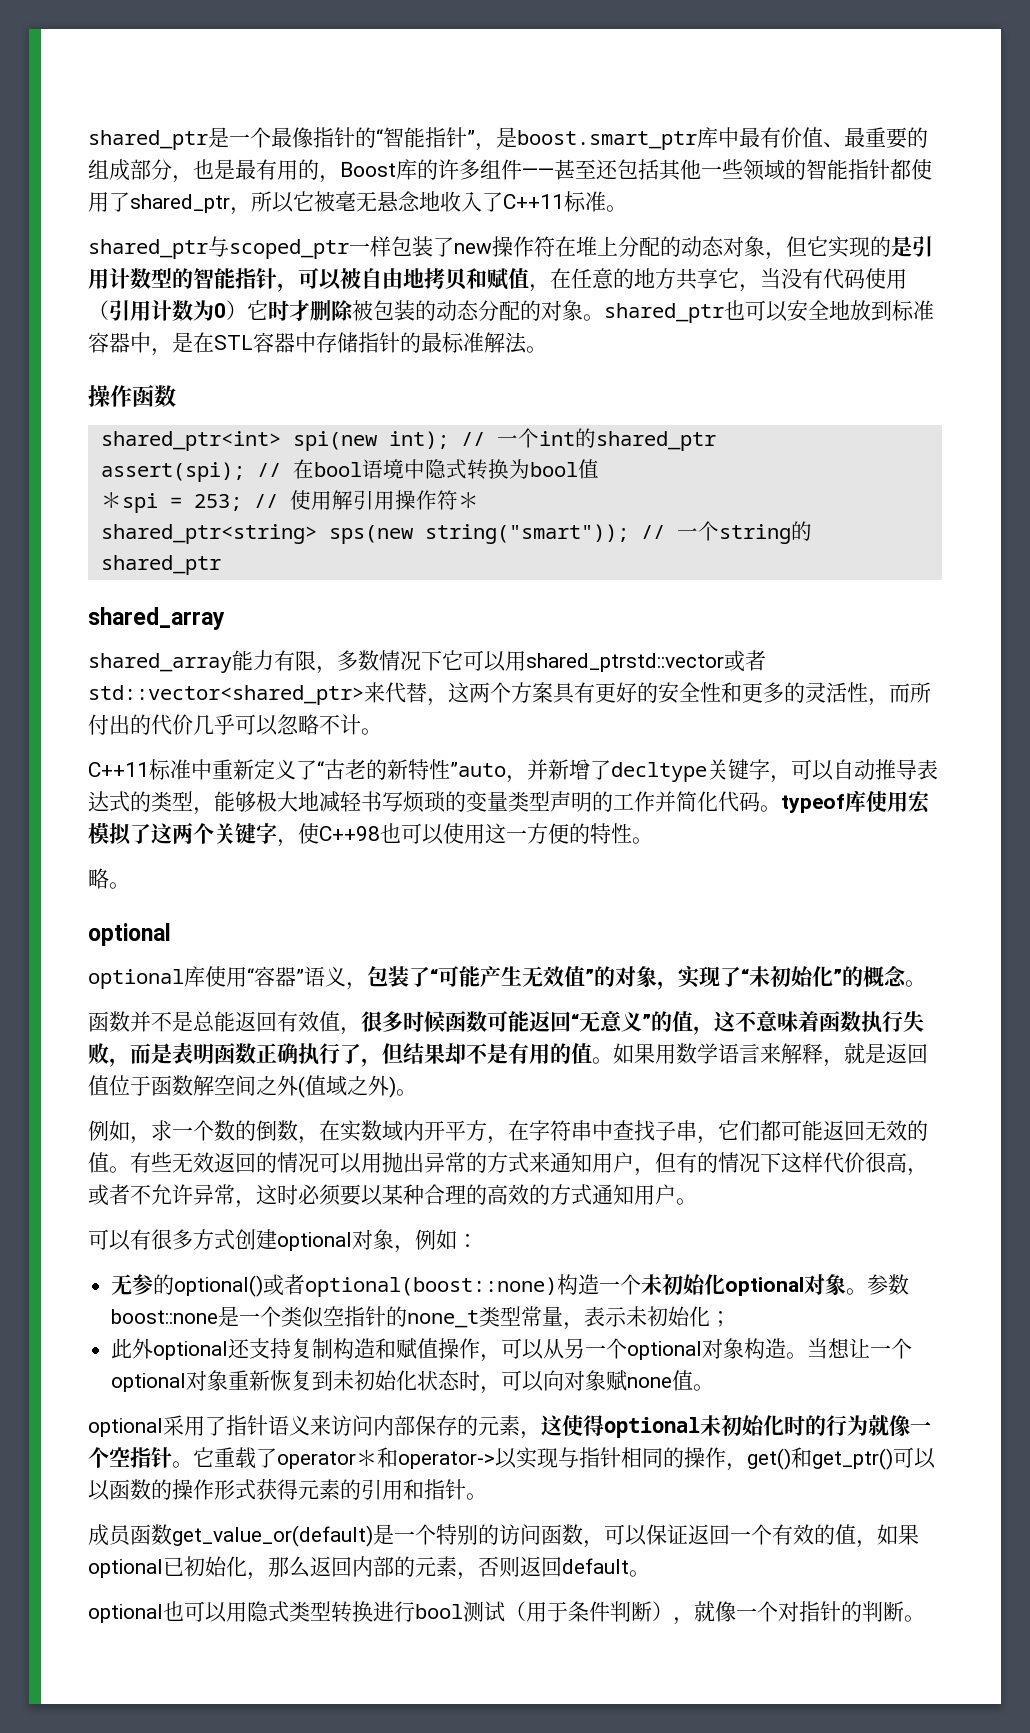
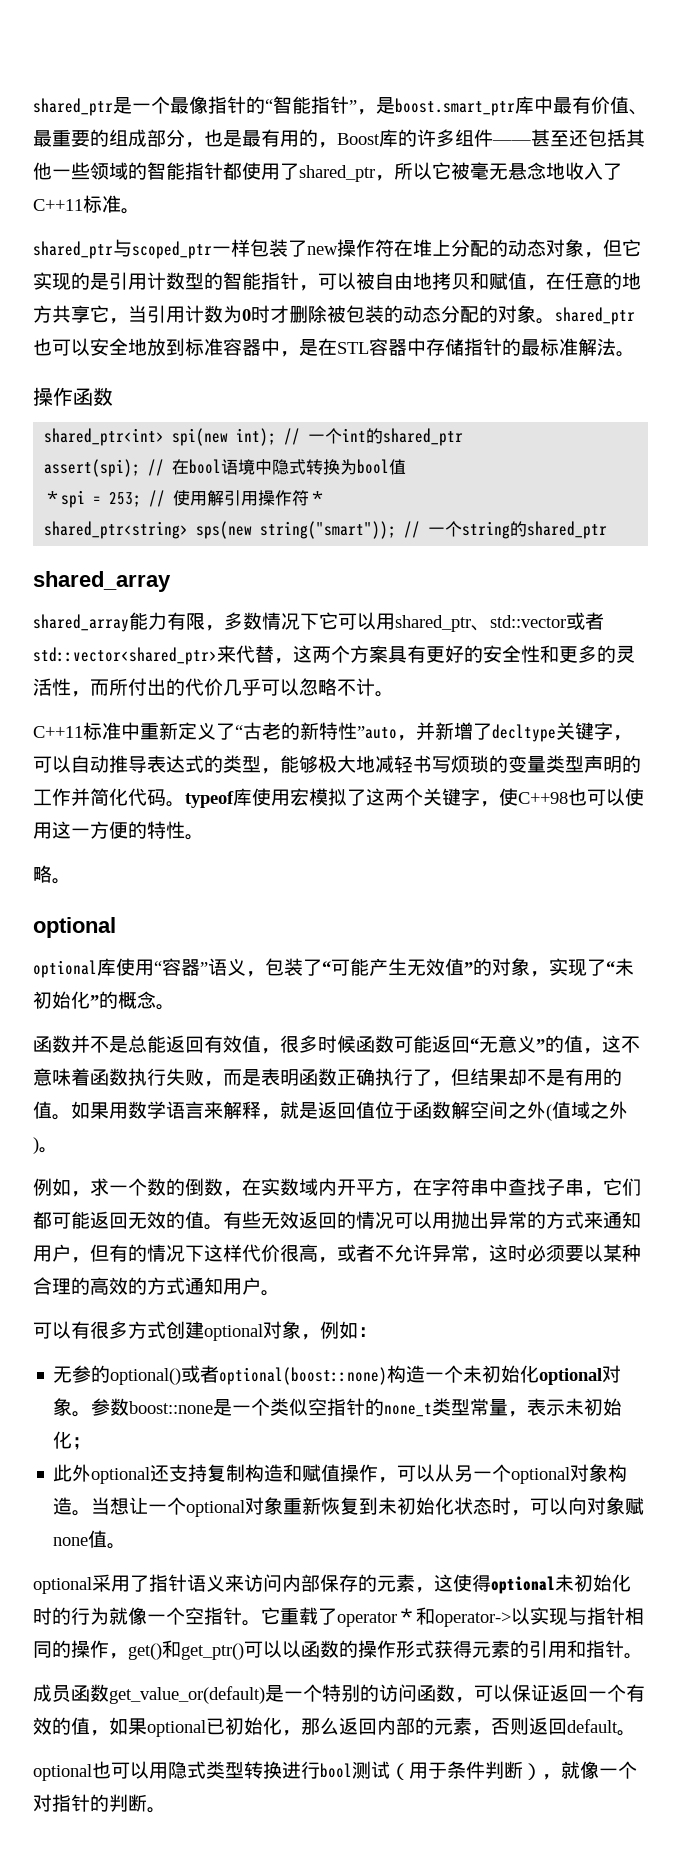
[781,268,907,289] [88,300,109,320] 没有代码使用（ -> (147, 314) none
[226,300,268,320] ）它 -> (251, 315) none
[526,653,724,672] shared_ptrstd::vector -> [395,615,566,632] shared_ptr、std::vector

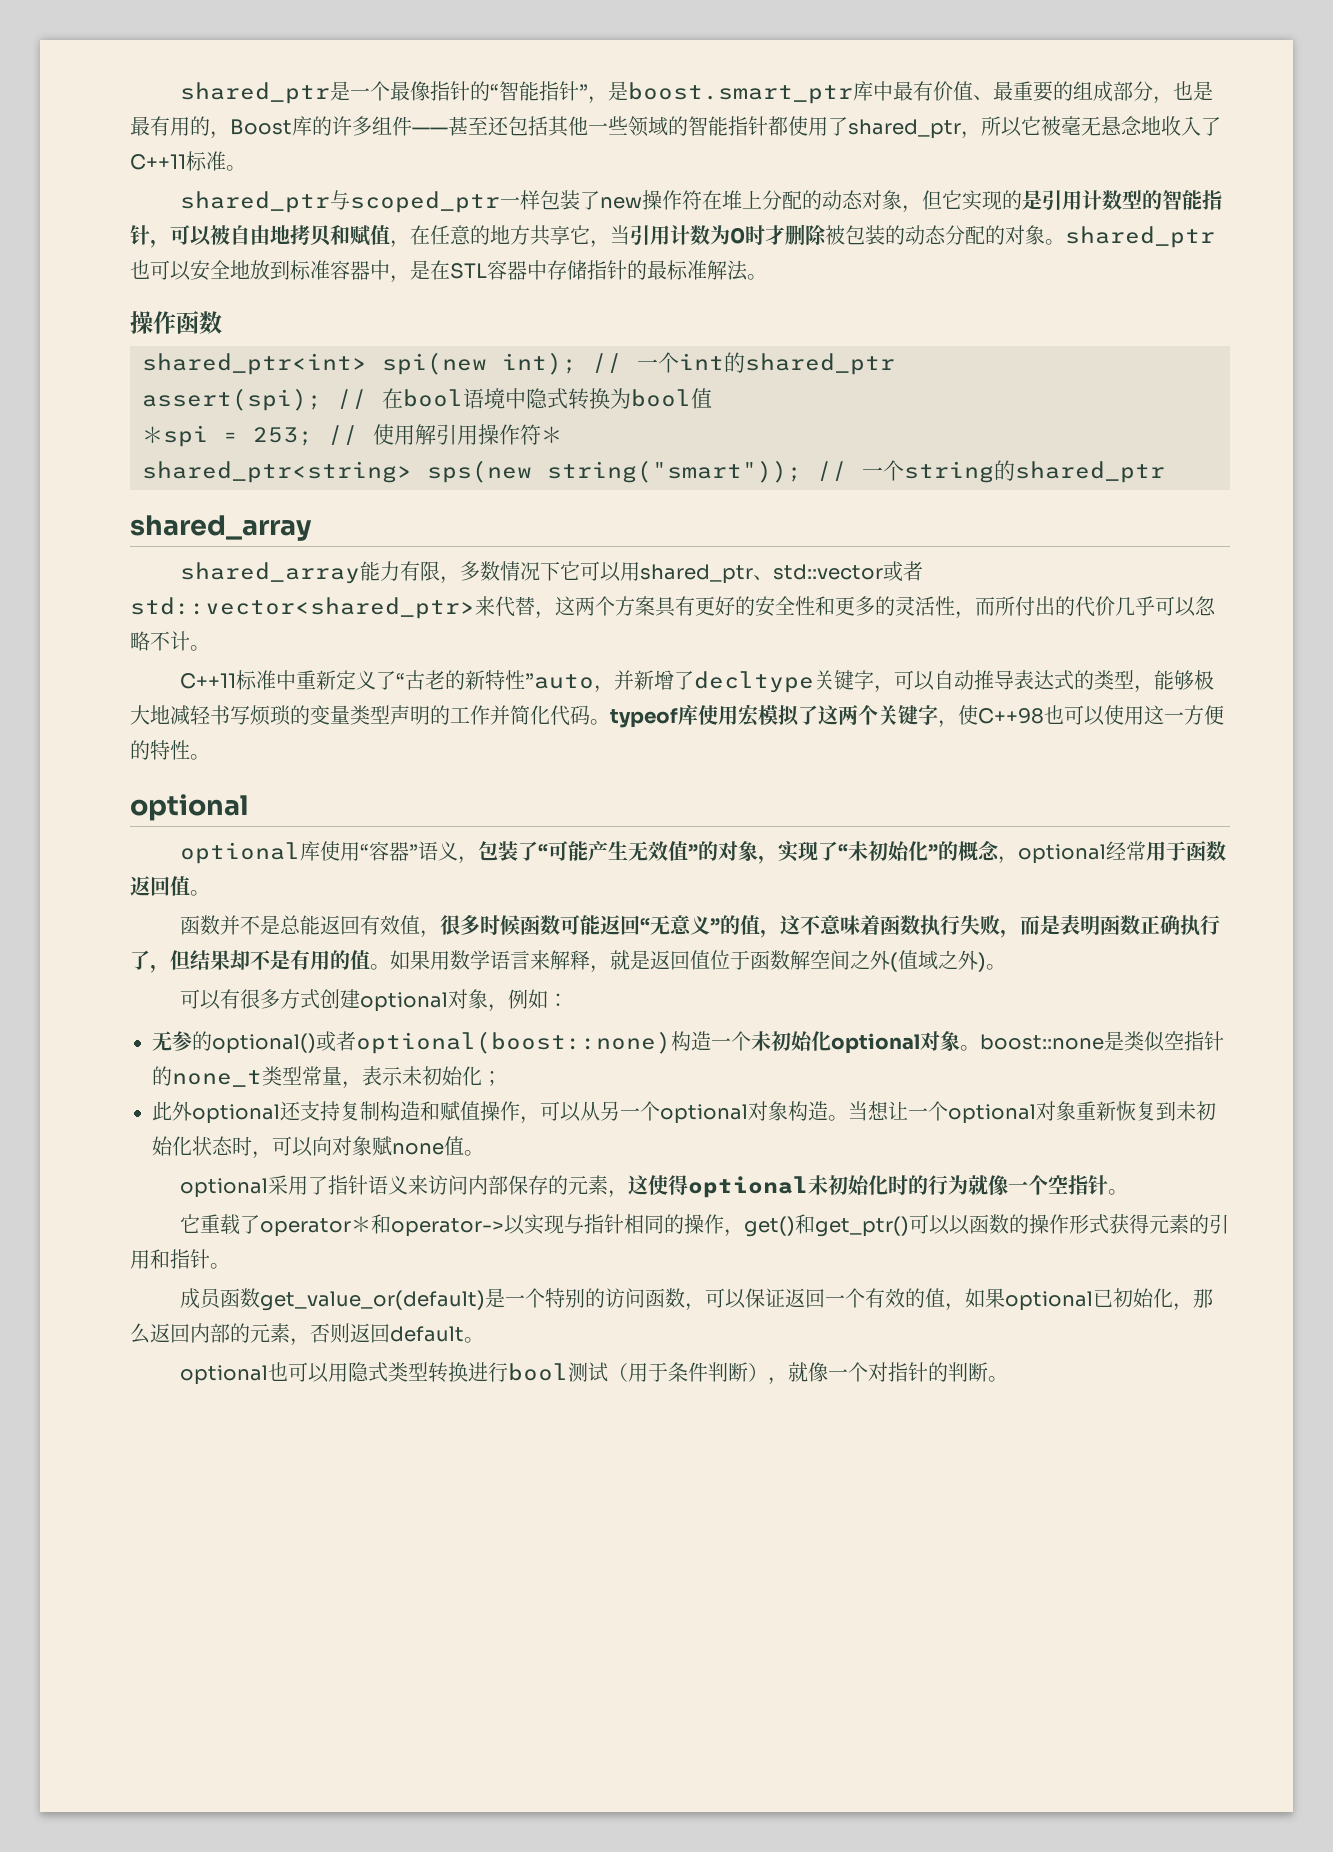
[33,865,71,884] // 略。 -> (210, 757) none
(156, 1000) none -> [998,841,1227,864] [130,876,190,896] ，optional经常用于函数返回值
[33,1178,641,1197] [33,1211,641,1230] [33,1244,641,1263] [33,1277,280,1296] // 例如，求一个数的倒数，在实数域内开平方，在字符串中查找子串，它们都可能返回无效的值。有些无效返回的情况可以用抛出异常的方式来通知用户，但有的情况下这样代价很高，或者不允许异常，这时必须要以某种合理的高效的方式通知用户。 -> (1006, 967) none
[91,1398,271,1416] 参数boost::none是一个 -> [980,1031,1124,1051] boost::none是
(261, 1623) none -> (1129, 1192) //

